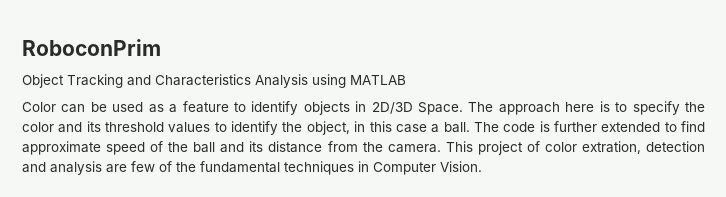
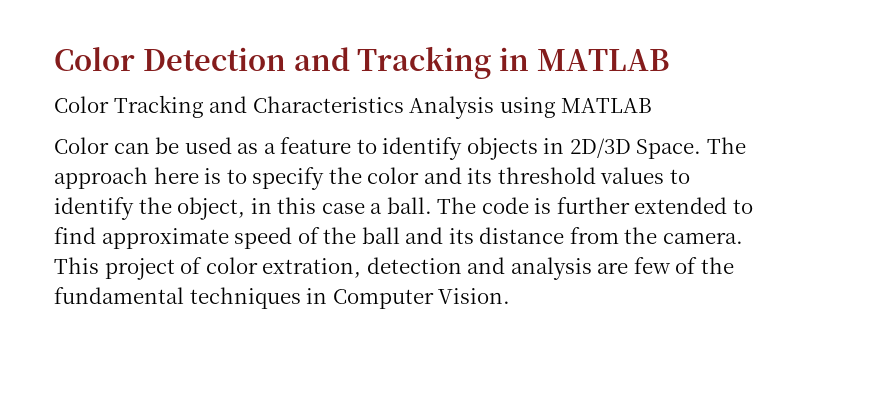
[22,39,161,56] [22,74,64,88] RoboconPrim // Object -> [54,46,671,79] [54,96,109,113] Color Detection and Tracking in MATLAB // Color

